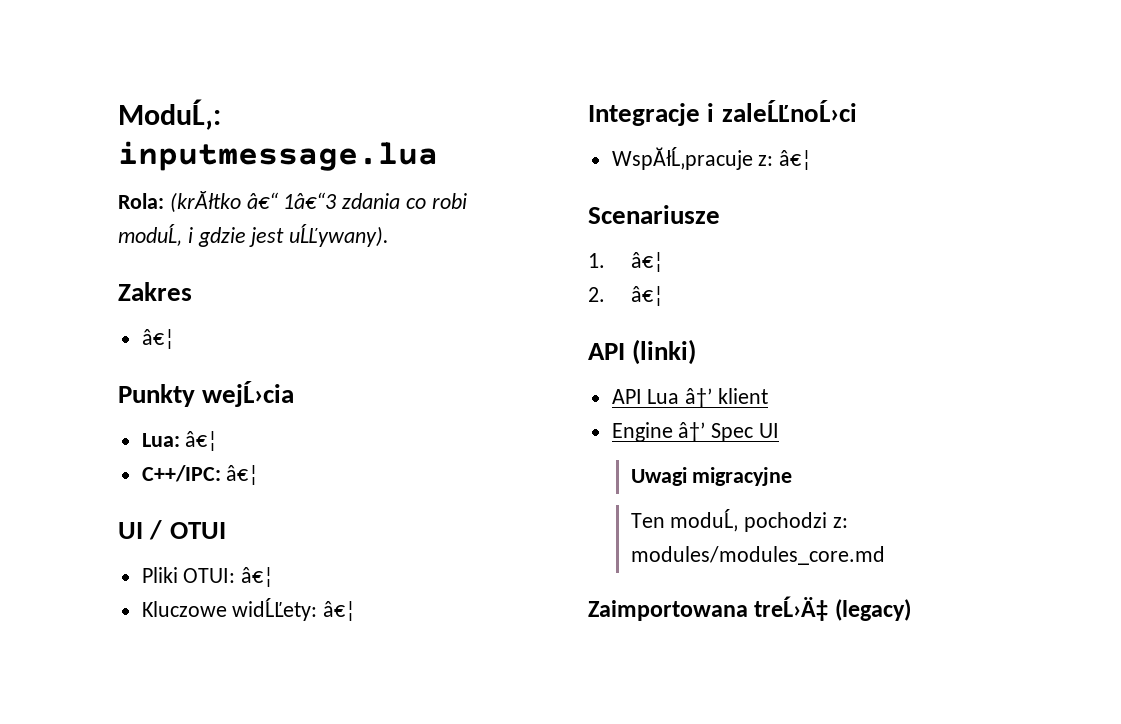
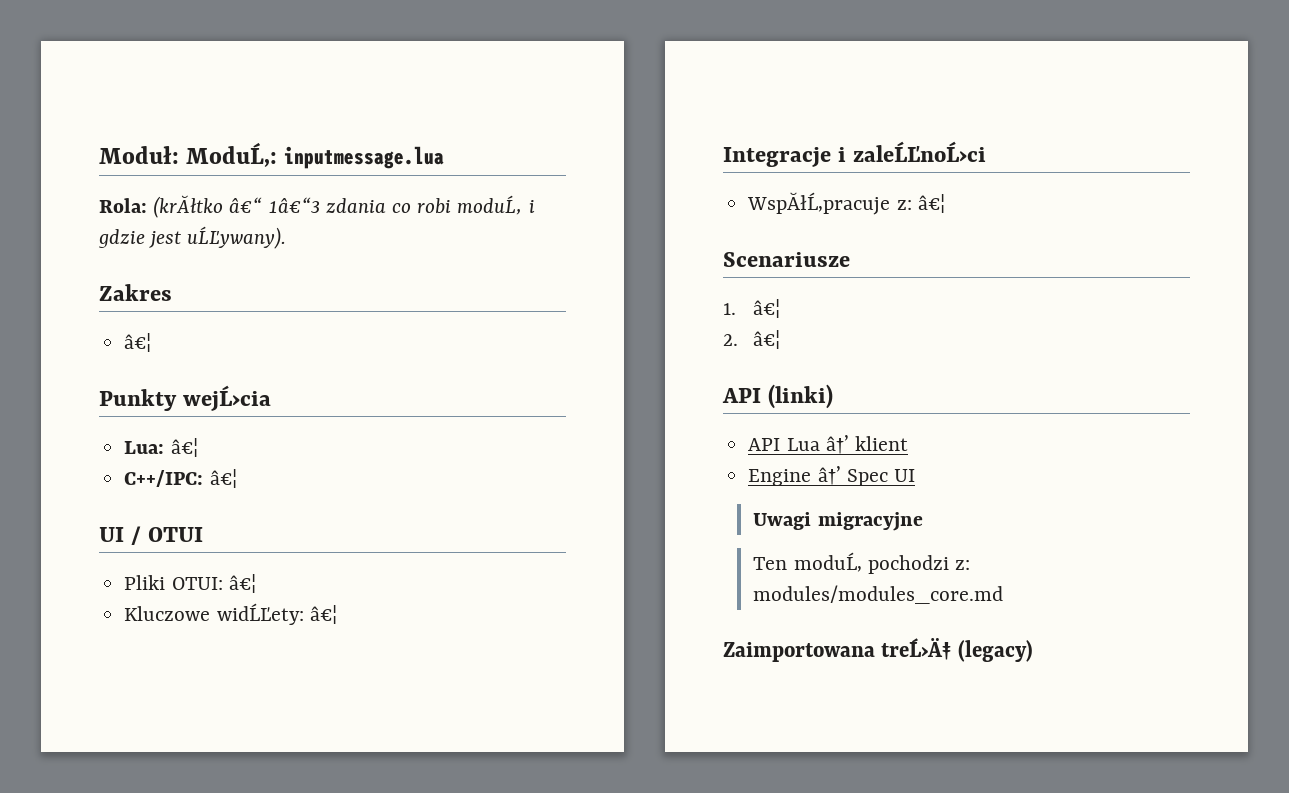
(118, 114) none -> [99,146,179,164] Moduł:

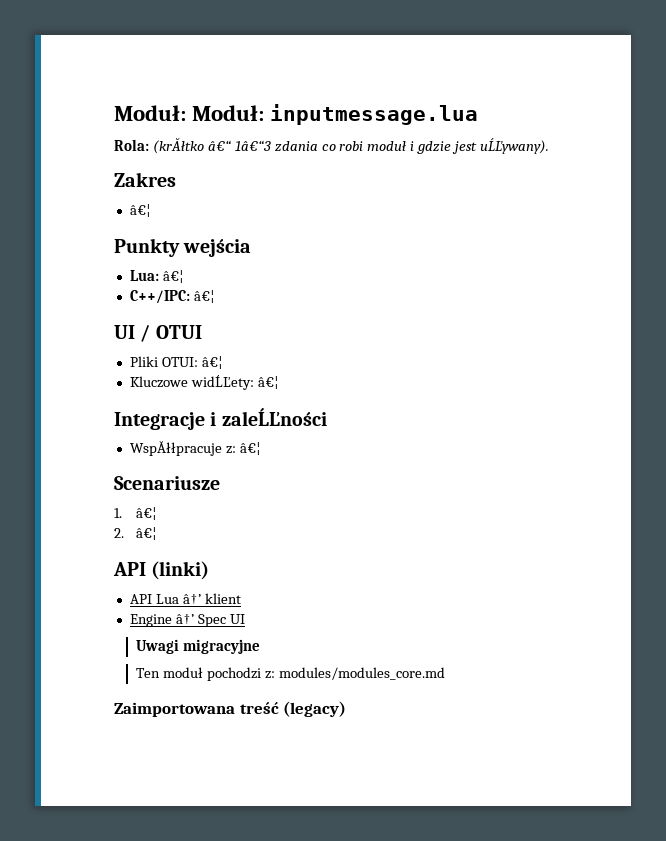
[99,142,278,167] Moduł: ModuĹ‚: -> [114,105,265,121] Moduł: Moduł:
[457,195,523,215] moduĹ‚ -> [367,141,407,151] moduł
[182,385,271,411] wejĹ›cia -> [183,239,252,257] wejścia
[852,141,986,162] [747,192,891,215] zaleĹĽnoĹ›ci // WspĂłĹ‚pracuje -> [221,408,327,426] [129,440,222,456] zaleĹĽności // WspĂłłpracuje
[793,552,862,572] moduĹ‚ -> [162,667,203,678] moduł
[881,638,952,660] treĹ›Ä‡ -> [239,702,279,714] treść

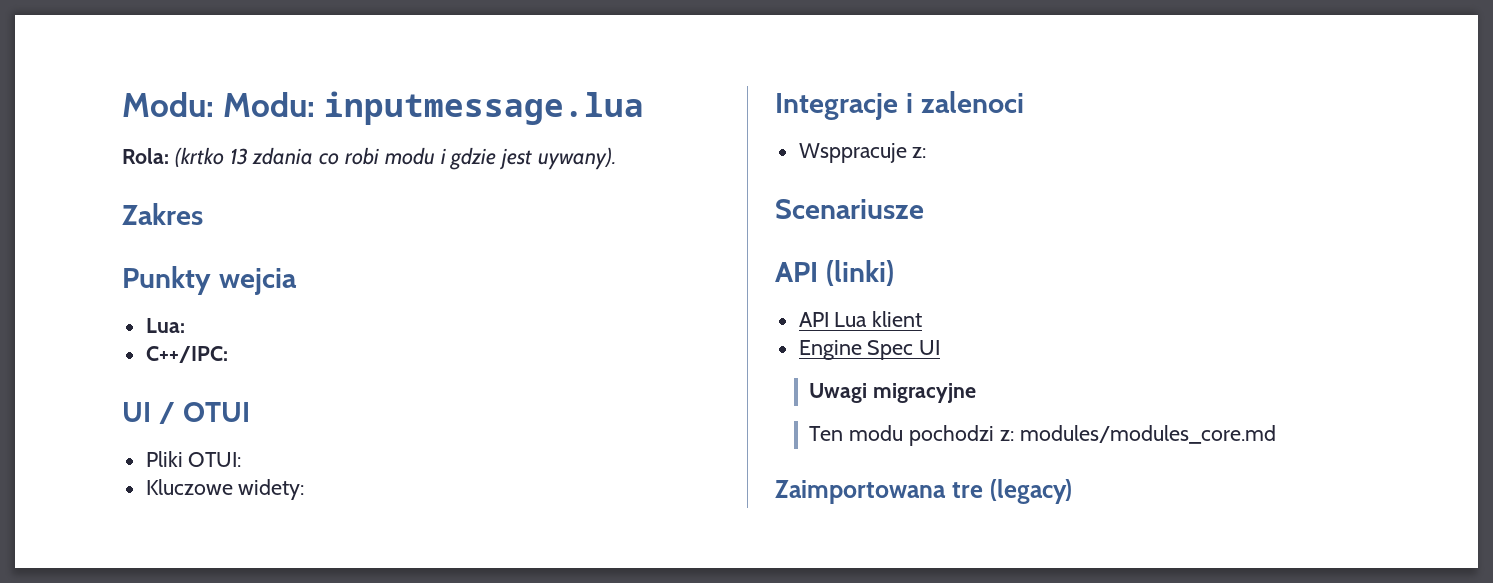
[114,105,265,121] Moduł: Moduł: -> [122,92,316,117] Modu: Modu:
[152,137,271,154] (krĂłtko â€“ 1â€“3 -> [174,147,248,167] (krtko 13
[367,141,407,151] moduł -> [384,147,435,165] modu
[480,138,550,154] uĹĽywany). -> [538,147,617,170] uywany).
[129,204,151,217] // â€¦ -> (203, 214) none
[183,239,252,257] wejścia -> [218,268,297,295] wejcia
[162,270,184,283] â€¦ -> (185, 325) none
[193,290,215,303] â€¦ -> (228, 354) none
[201,356,223,369] â€¦ -> (242, 459) none
[190,375,279,390] widĹĽety: â€¦ -> [238,479,305,500] widety:
[221,408,327,426] [129,440,261,456] zaleĹĽności // WspĂłłpracuje z: â€¦ -> [920,91,1024,113] [798,143,927,163] zalenoci // Wsppracuje z:
[114,507,157,520] [114,527,157,540] // 1. â€¦ // 2. â€¦ -> (924, 209) none
[182,594,201,604] â†’ -> (868, 319) none
[175,614,194,624] â†’ -> (862, 350) none
[162,667,203,678] moduł -> [849,425,904,441] modu
[239,702,279,714] treść -> [951,482,983,498] tre

